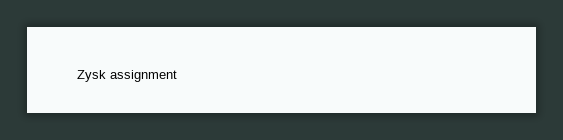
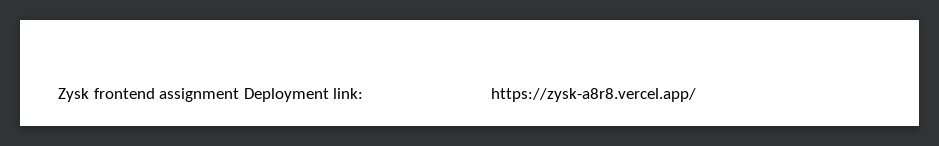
[110,70,177,82] assignment -> [93,88,696,102] frontend assignment Deployment link: https://zysk-a8r8.vercel.app/

